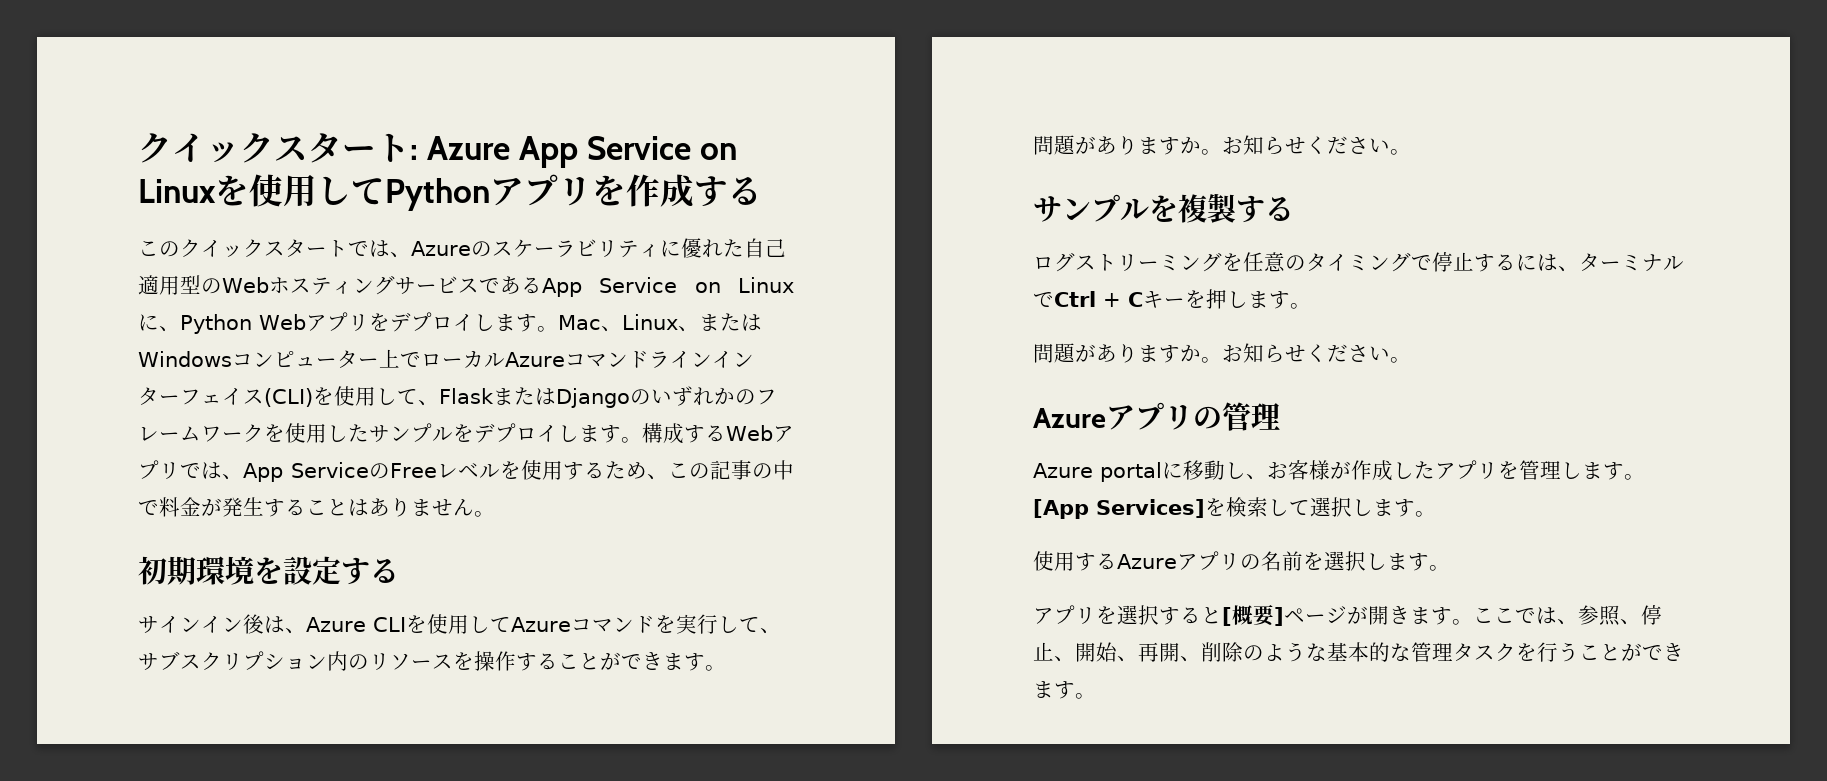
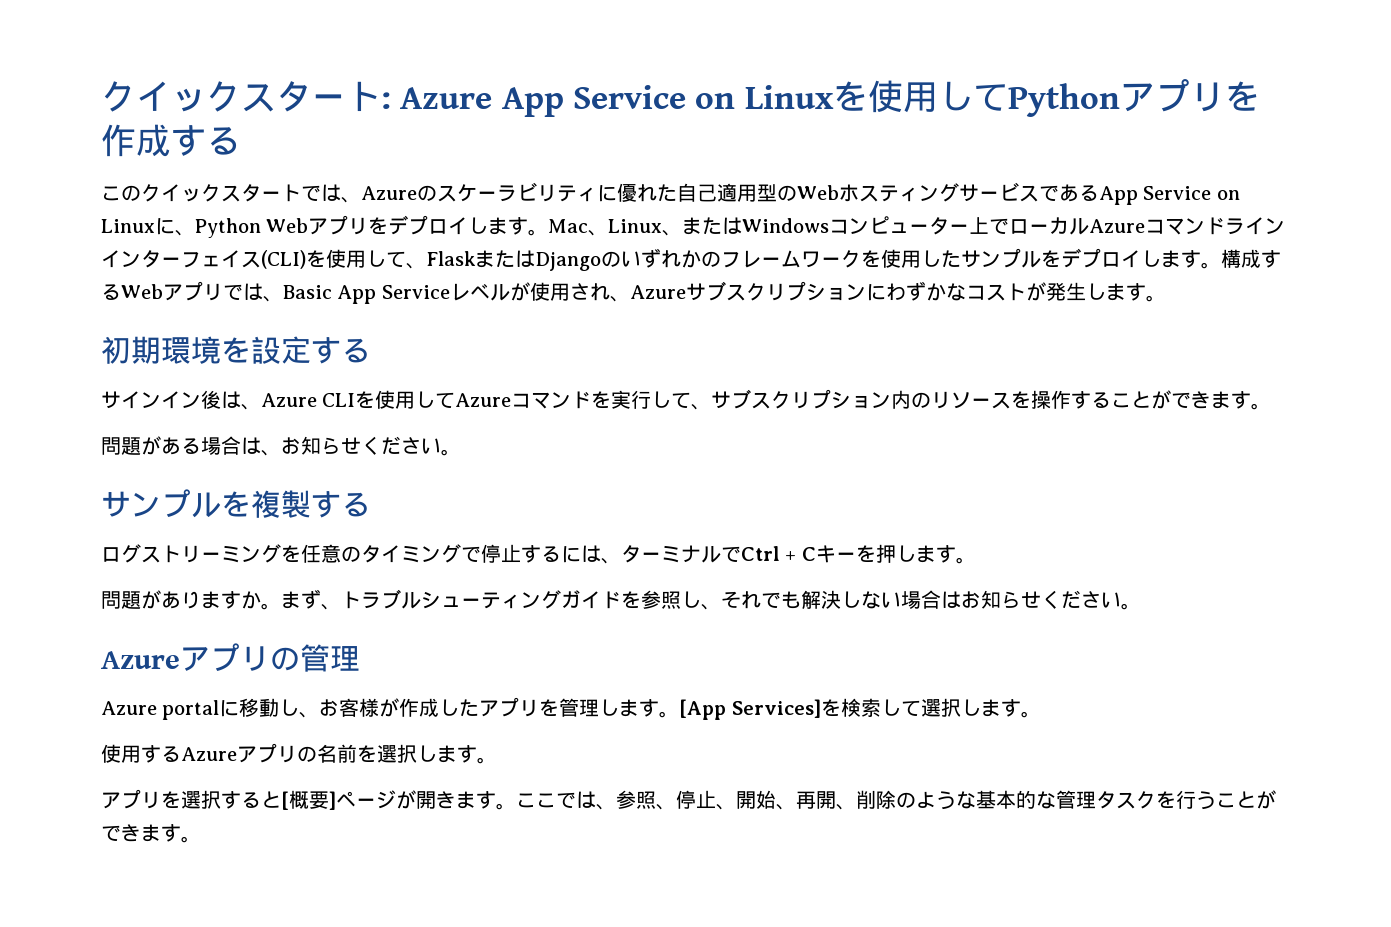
[243,460,794,482] [138,497,474,517] App ServiceのFreeレベルを使用するため、この記事の中で料金が発生することはありません -> [282,281,1146,304] Basic App Serviceレベルが使用され、Azureサブスクリプションにわずかなコストが発生します
[1117,136,1222,155] りますか。 -> [181,436,281,456] る場合は、
(1222, 360) none -> [281,589,961,610] まず、トラブルシューティングガイドを参照し、それでも解決しない場合は

